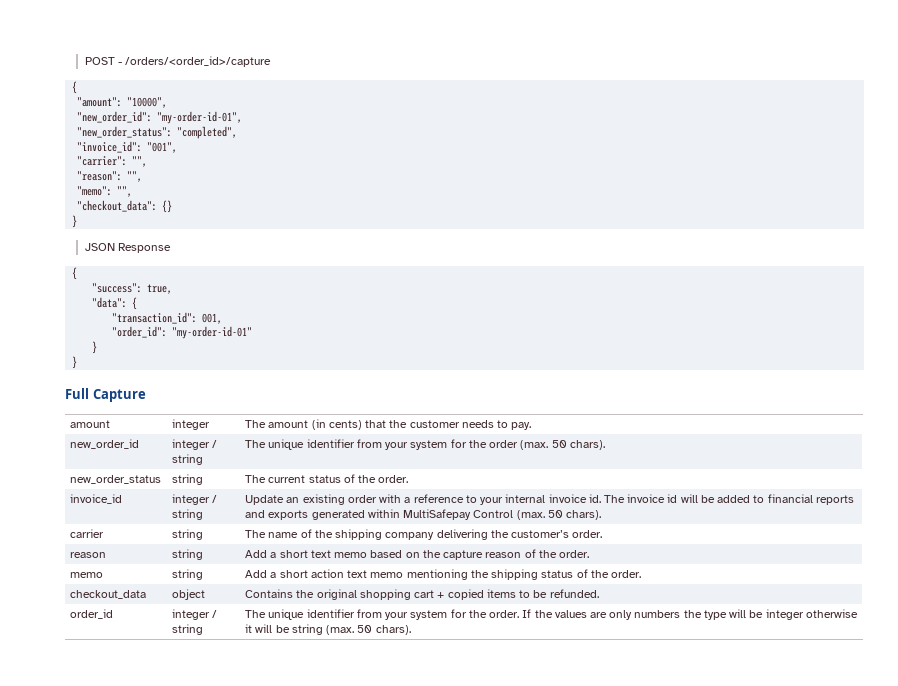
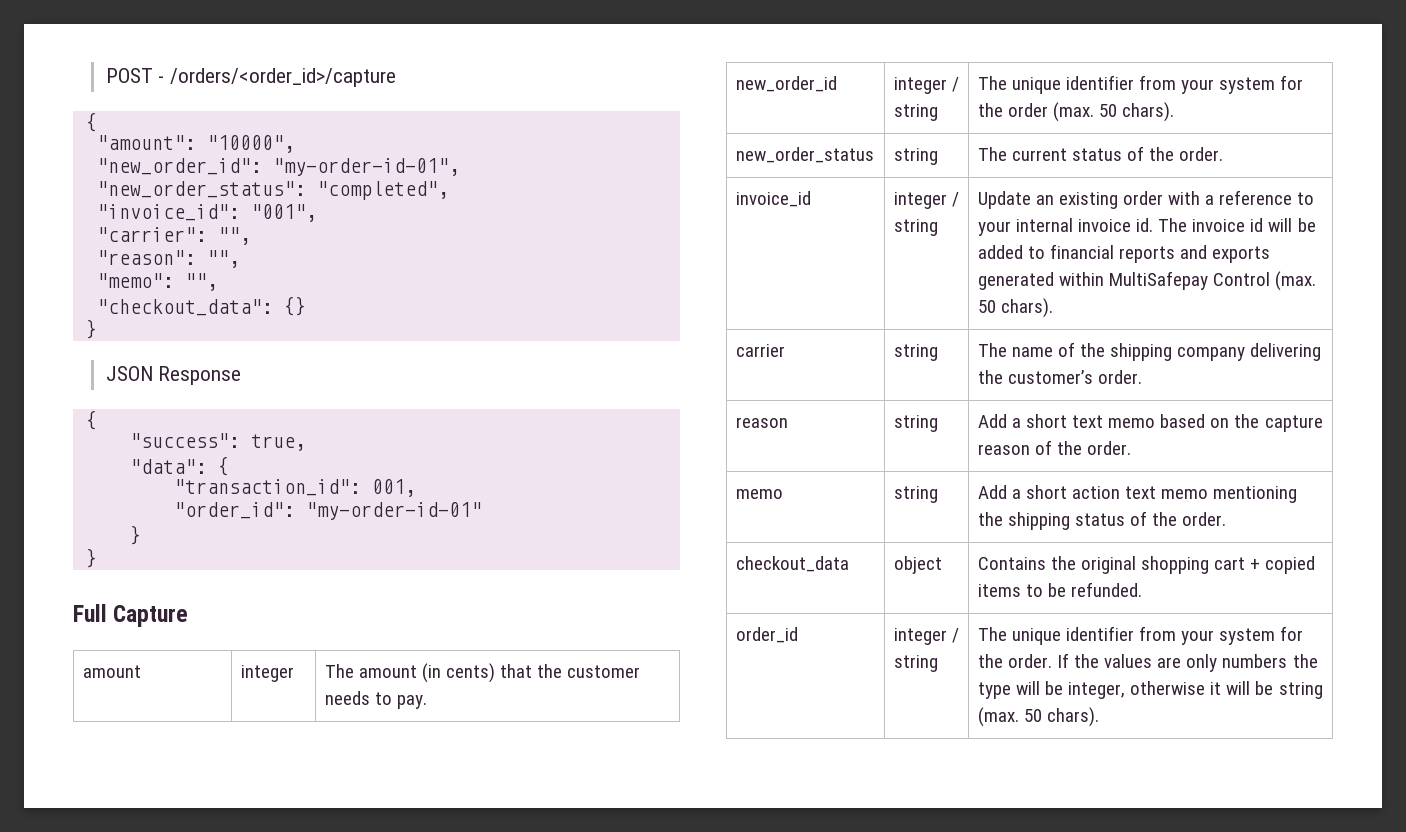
[765,609,804,620] integer -> [1067,682,1125,699] integer,

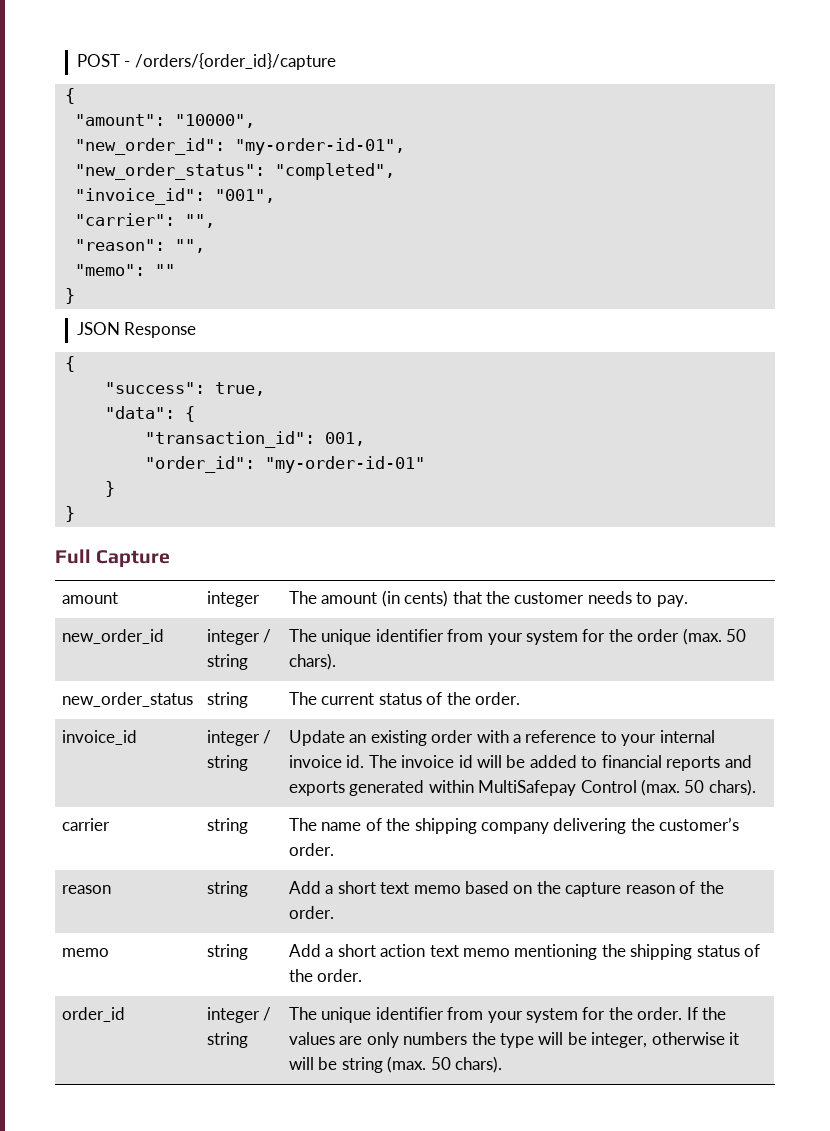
[170,68,397,87] /orders/<order_id>/capture -> [134,53,336,70] /orders/{order_id}/capture
[184,273,218,291] [96,296,306,316] "", // "checkout_data": {} -> [154,264,175,276] ""
[735,556,849,572] [893,556,942,574] [977,556,1316,574] [977,582,1142,597] // checkout_data | object | Contains the original shopping cart + copied items to be refunded. -> (363, 975) none

